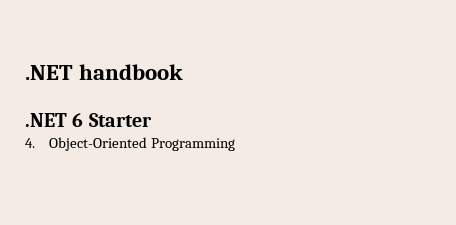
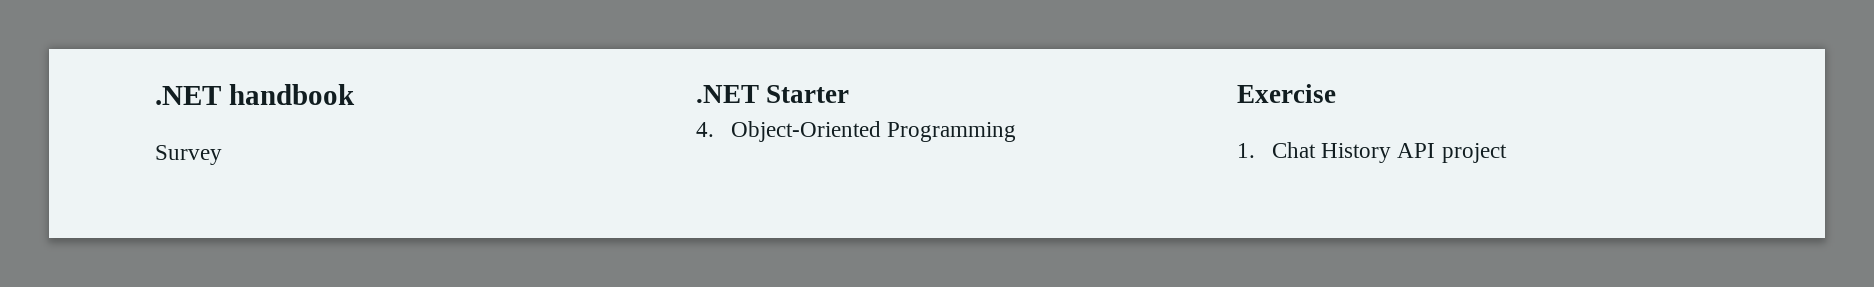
[25,113,84,127] // .NET 6 -> [155,145,222,165] [696,85,759,103] // Survey // .NET
(236, 144) none -> [1237,84,1336,103] [1237,142,1507,163] // Exercise // 1. Chat History API project

